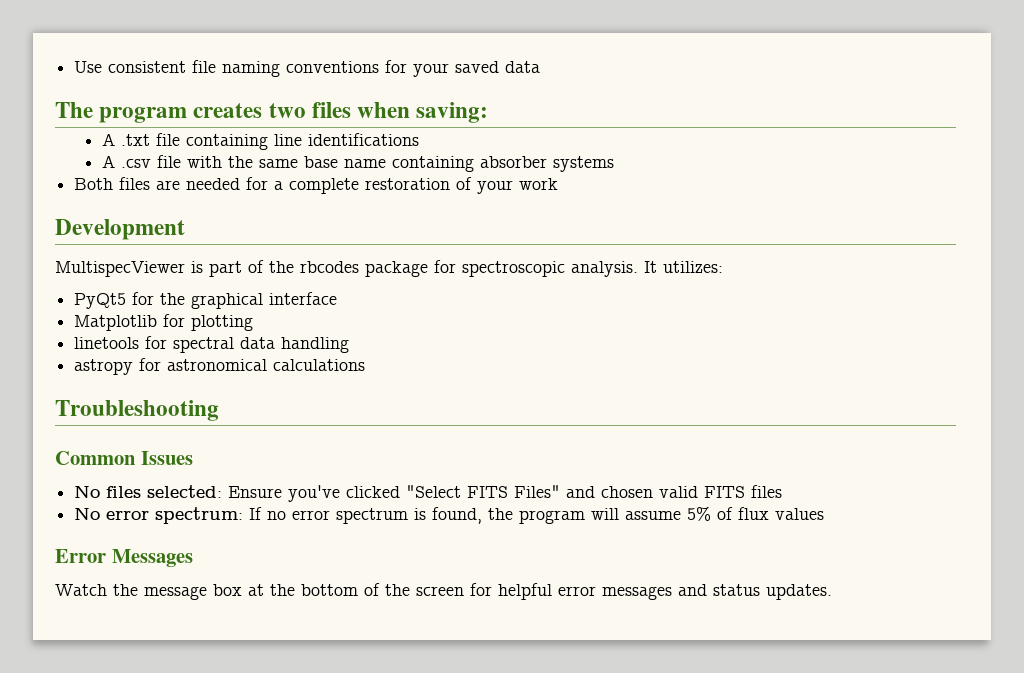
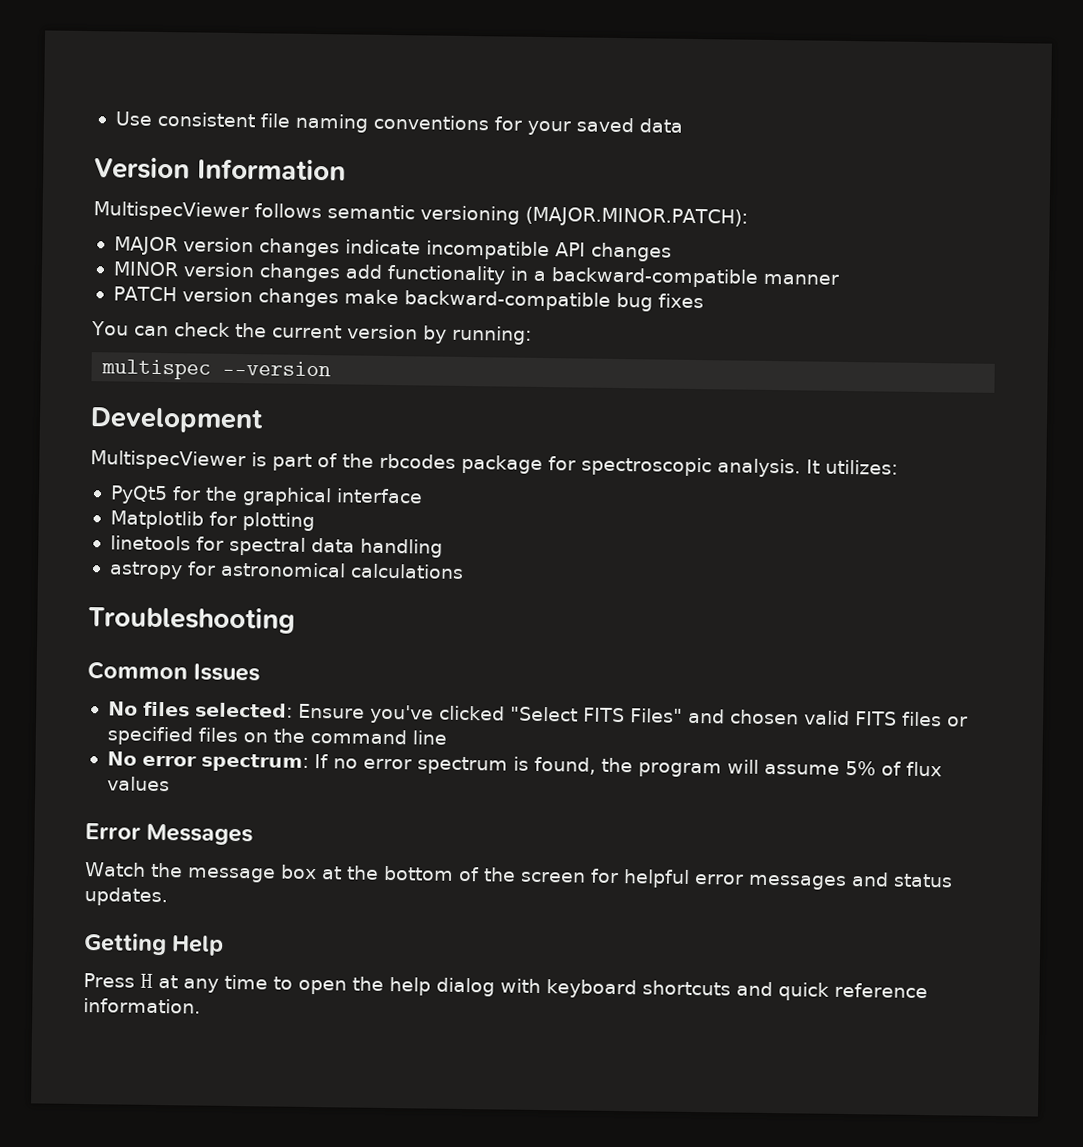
[55,102,489,123] [101,133,419,150] [101,155,614,172] [74,177,559,194] The program creates two files when saving: // A .txt file containing line identifications // A .csv file with the same base name containing absorber systems // Both files are needed for a complete restoration of your work -> [94,157,346,181] [93,201,748,228] [113,236,672,262] [112,261,839,288] [112,286,704,312] [91,321,532,345] [101,359,332,380] Version Information // MultispecViewer follows semantic versioning (MAJOR.MINOR.PATCH): // MAJOR version changes indicate incompatible API changes // MINOR version changes add functionality in a backward-compatible manner // PATCH version changes make backward-compatible bug fixes // You can check the current version by running: // multispec --version
(783, 491) none -> [946,716,968,727] [106,726,447,746] or specified files on the command line
(832, 592) none -> [83,933,225,956] [83,973,928,1001] [83,998,201,1014] // Getting Help // Press H at any time to open the help dialog with keyboard shortcuts and quick reference information.

